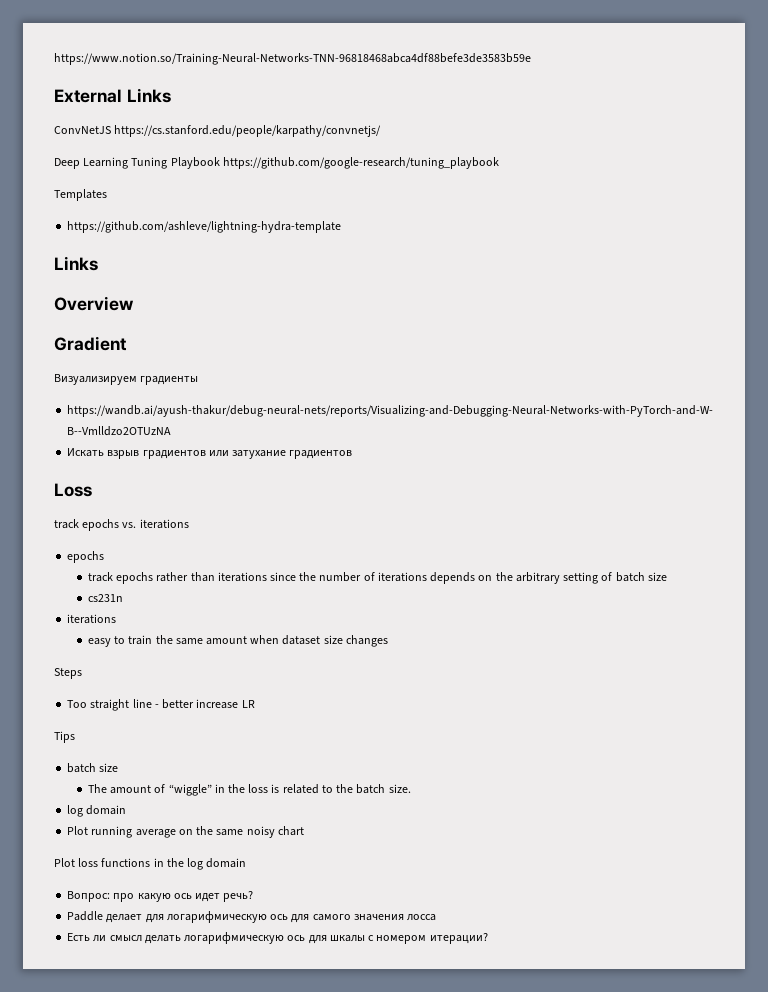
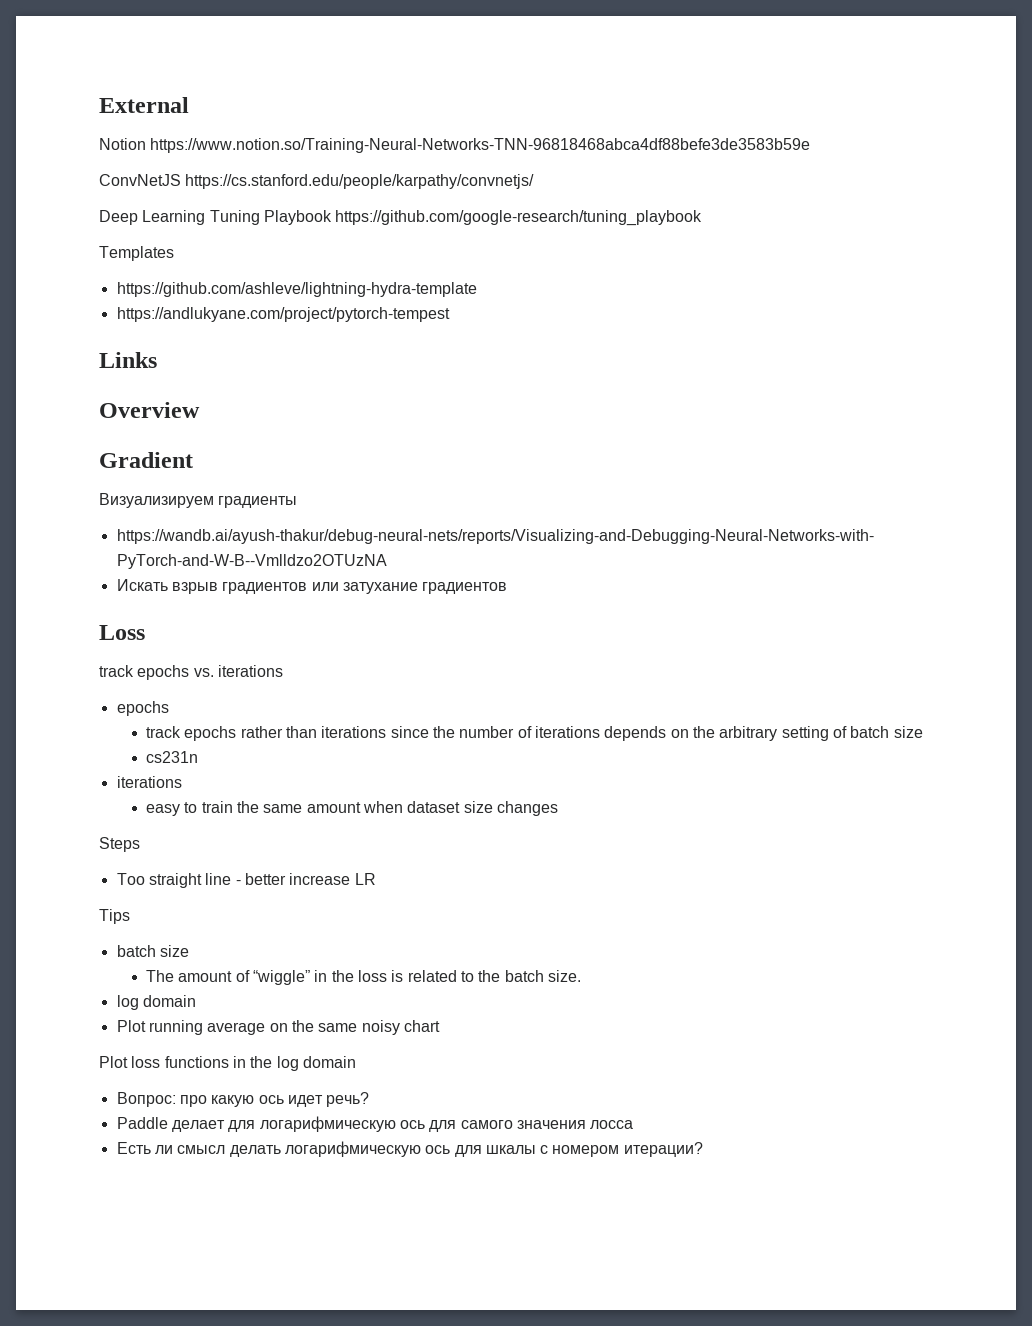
(54, 59) none -> [99,97,189,113] [99,138,146,150] External // Notion
[54,88,171,103] // External Links -> (811, 145) none
(342, 227) none -> [116,307,450,322] // https://andlukyane.com/project/pytorch-tempest

